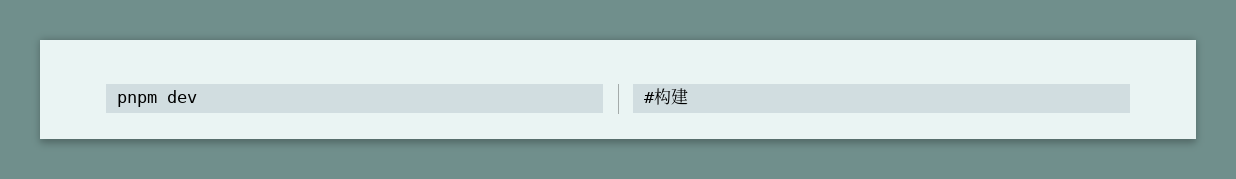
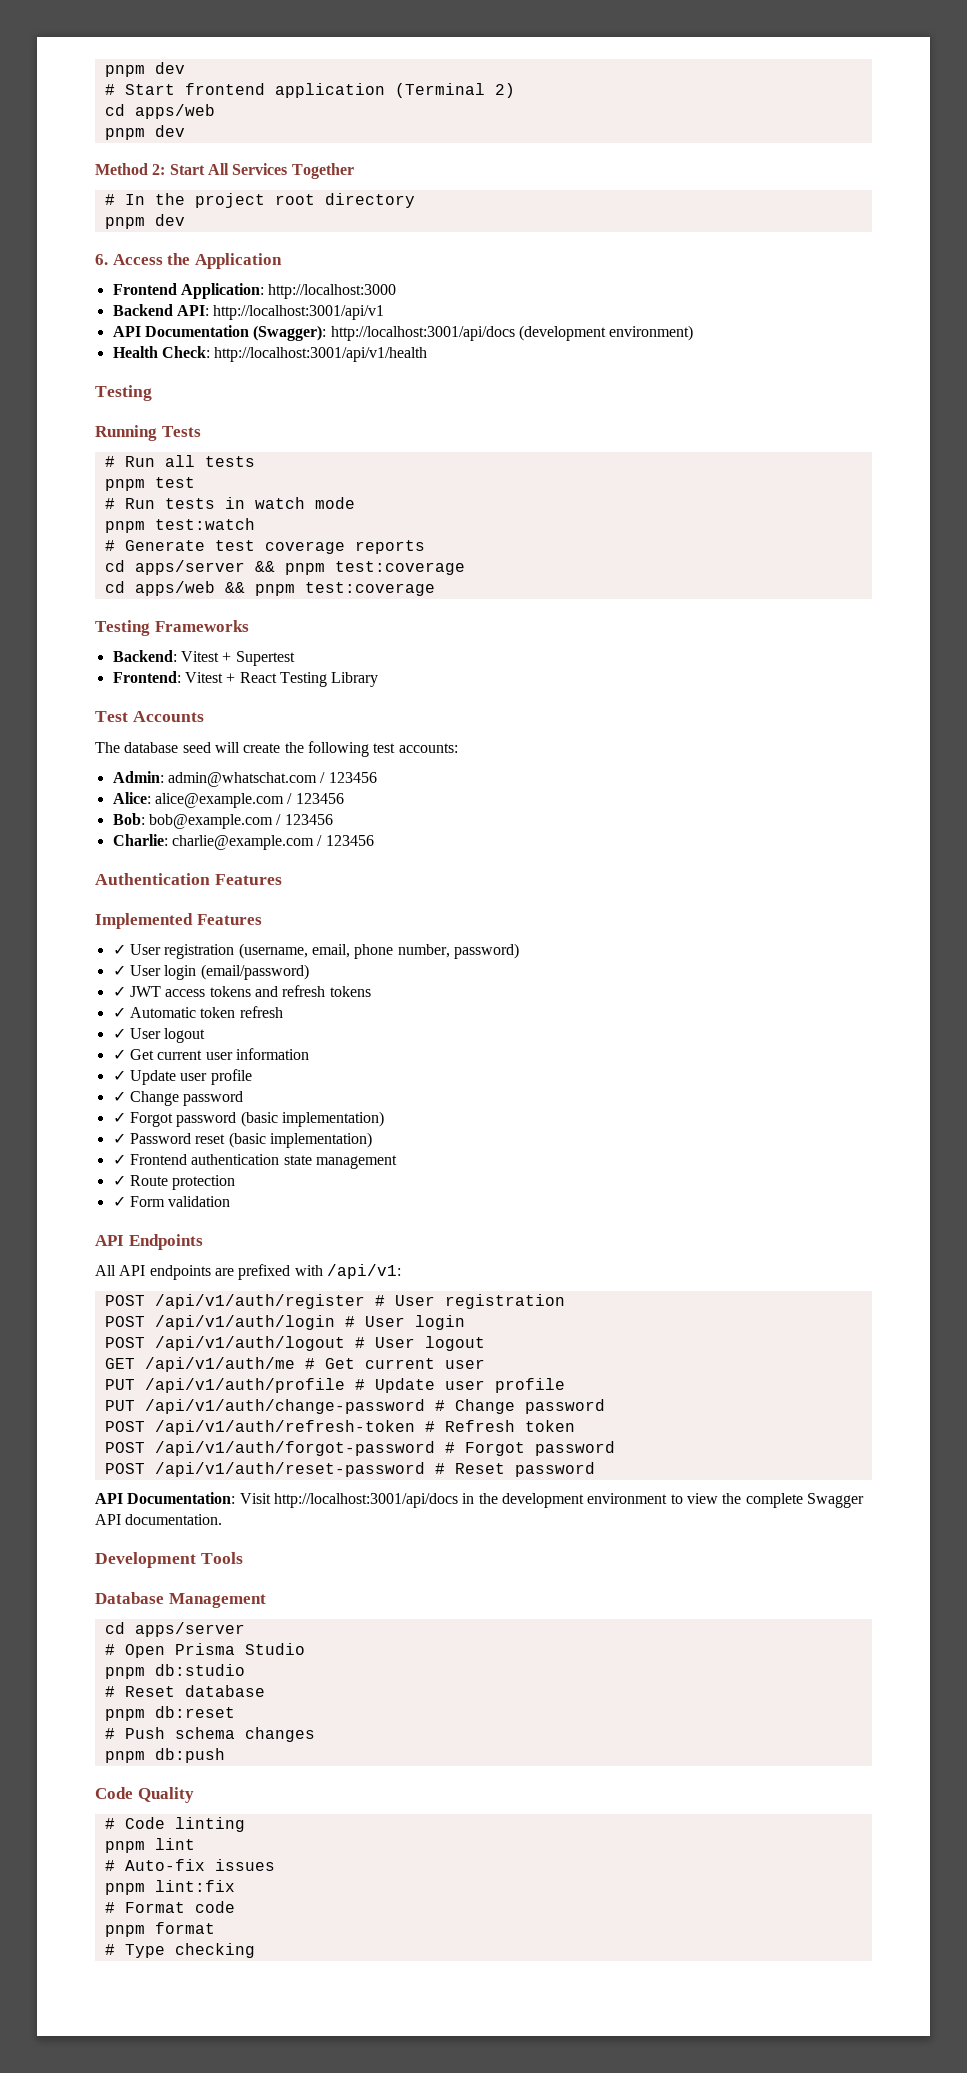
[653,88,688,105] 构建 -> [124,83,515,98] [104,104,215,119] [104,125,185,140] [95,163,354,179] [104,193,415,208] [104,214,185,229] [95,253,282,269] [112,283,397,299] [112,304,385,320] [112,325,694,341] [112,346,428,362] [95,385,152,401] [95,425,201,441] [104,455,255,467] [104,477,195,491] [104,497,355,509] [104,518,255,533] [104,540,425,554] [104,560,465,575] [104,581,435,596] [95,620,249,636] [112,650,295,666] [112,671,379,687] [95,711,204,722] [95,741,458,757] [112,771,377,787] [112,792,344,808] [112,813,333,829] [112,834,374,850] [95,873,282,885] [95,913,262,929] [112,943,519,959] [112,964,309,980] [112,985,371,997] [112,1006,283,1018] [112,1028,206,1043] [112,1048,309,1060] [112,1069,252,1085] [112,1091,244,1106] [112,1111,384,1127] [112,1132,372,1148] [112,1154,397,1169] [112,1175,236,1190] [112,1196,231,1207] [95,1234,203,1250] [95,1264,401,1280] [104,1294,565,1309] [104,1315,465,1330] [104,1336,485,1351] [104,1357,485,1372] [104,1378,565,1393] [104,1399,605,1414] [104,1420,575,1435] [104,1441,615,1456] [104,1462,595,1477] [95,1492,864,1508] [95,1514,223,1525] [95,1552,243,1568] [95,1592,266,1608] [104,1622,245,1637] [104,1643,305,1658] [104,1664,245,1679] [104,1685,265,1697] [104,1706,235,1721] [104,1727,315,1742] [104,1748,225,1763] [95,1787,194,1803] [104,1817,245,1832] [104,1838,195,1853] [104,1859,275,1871] [104,1880,235,1895] [104,1901,235,1913] [104,1922,215,1937] [104,1943,255,1958] Start frontend application (Terminal 2) // cd apps/web // pnpm dev // Method 2: Start All Services Together // # In the project root directory // pnpm dev // 6. Access the Application // Frontend Application: http://localhost:3000 // Backend API: http://localhost:3001/api/v1 // API Documentation (Swagger): http://localhost:3001/api/docs (development environment) // Health Check: http://localhost:3001/api/v1/health // Testing // Running Tests // # Run all tests // pnpm test // # Run tests in watch mode // pnpm test:watch // # Generate test coverage reports // cd apps/server && pnpm test:coverage // cd apps/web && pnpm test:coverage // Testing Frameworks // Backend: Vitest + Supertest // Frontend: Vitest + React Testing Library // Test Accounts // The database seed will create the following test accounts: // Admin: admin@whatschat.com / 123456 // Alice: alice@example.com / 123456 // Bob: bob@example.com / 123456 // Charlie: charlie@example.com / 123456 // Authentication Features // Implemented Features // ✓ User registration (username, email, phone number, password) // ✓ User login (email/password) // ✓ JWT access tokens and refresh tokens // ✓ Automatic token refresh // ✓ User logout // ✓ Get current user information // ✓ Update user profile // ✓ Change password // ✓ Forgot password (basic implementation) // ✓ Password reset (basic implementation) // ✓ Frontend authentication state management // ✓ Route protection // ✓ Form validation // API Endpoints // All API endpoints are prefixed with /api/v1: // POST /api/v1/auth/register # User registration // POST /api/v1/auth/login # User login // POST /api/v1/auth/logout # User logout // GET /api/v1/auth/me # Get current user // PUT /api/v1/auth/profile # Update user profile // PUT /api/v1/auth/change-password # Change password // POST /api/v1/auth/refresh-token # Refresh token // POST /api/v1/auth/forgot-password # Forgot password // POST /api/v1/auth/reset-password # Reset password // API Documentation: Visit http://localhost:3001/api/docs in the development environment to view the complete Swagger API documentation. // Development Tools // Database Management // cd apps/server // # Open Prisma Studio // pnpm db:studio // # Reset database // pnpm db:reset // # Push schema changes // pnpm db:push // Code Quality // # Code linting // pnpm lint // # Auto-fix issues // pnpm lint:fix // # Format code // pnpm format // # Type checking

